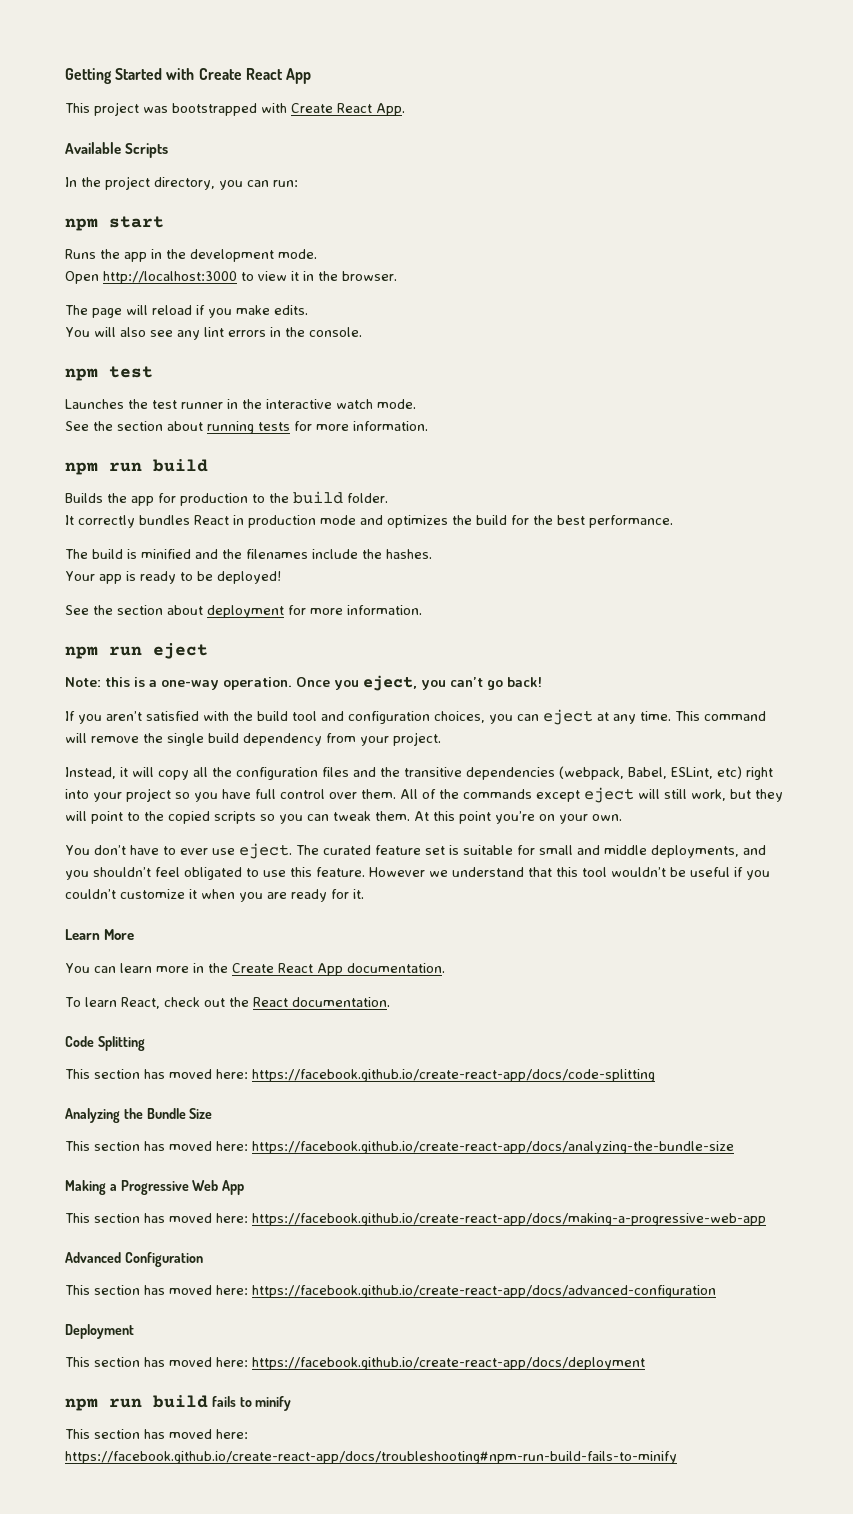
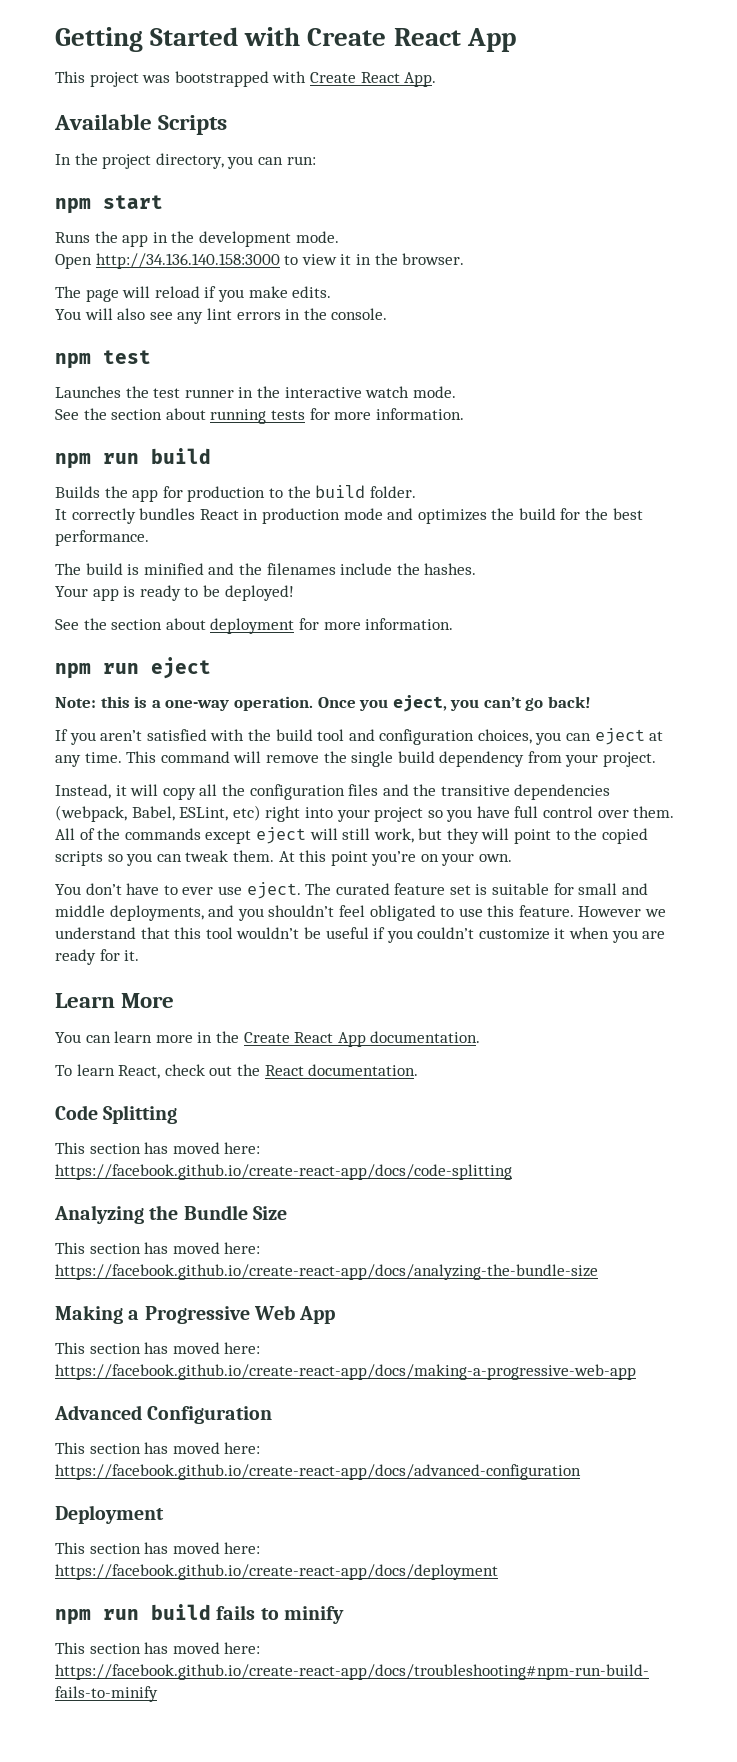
[103,271,237,284] http://localhost:3000 -> [95,253,280,269] http://34.136.140.158:3000

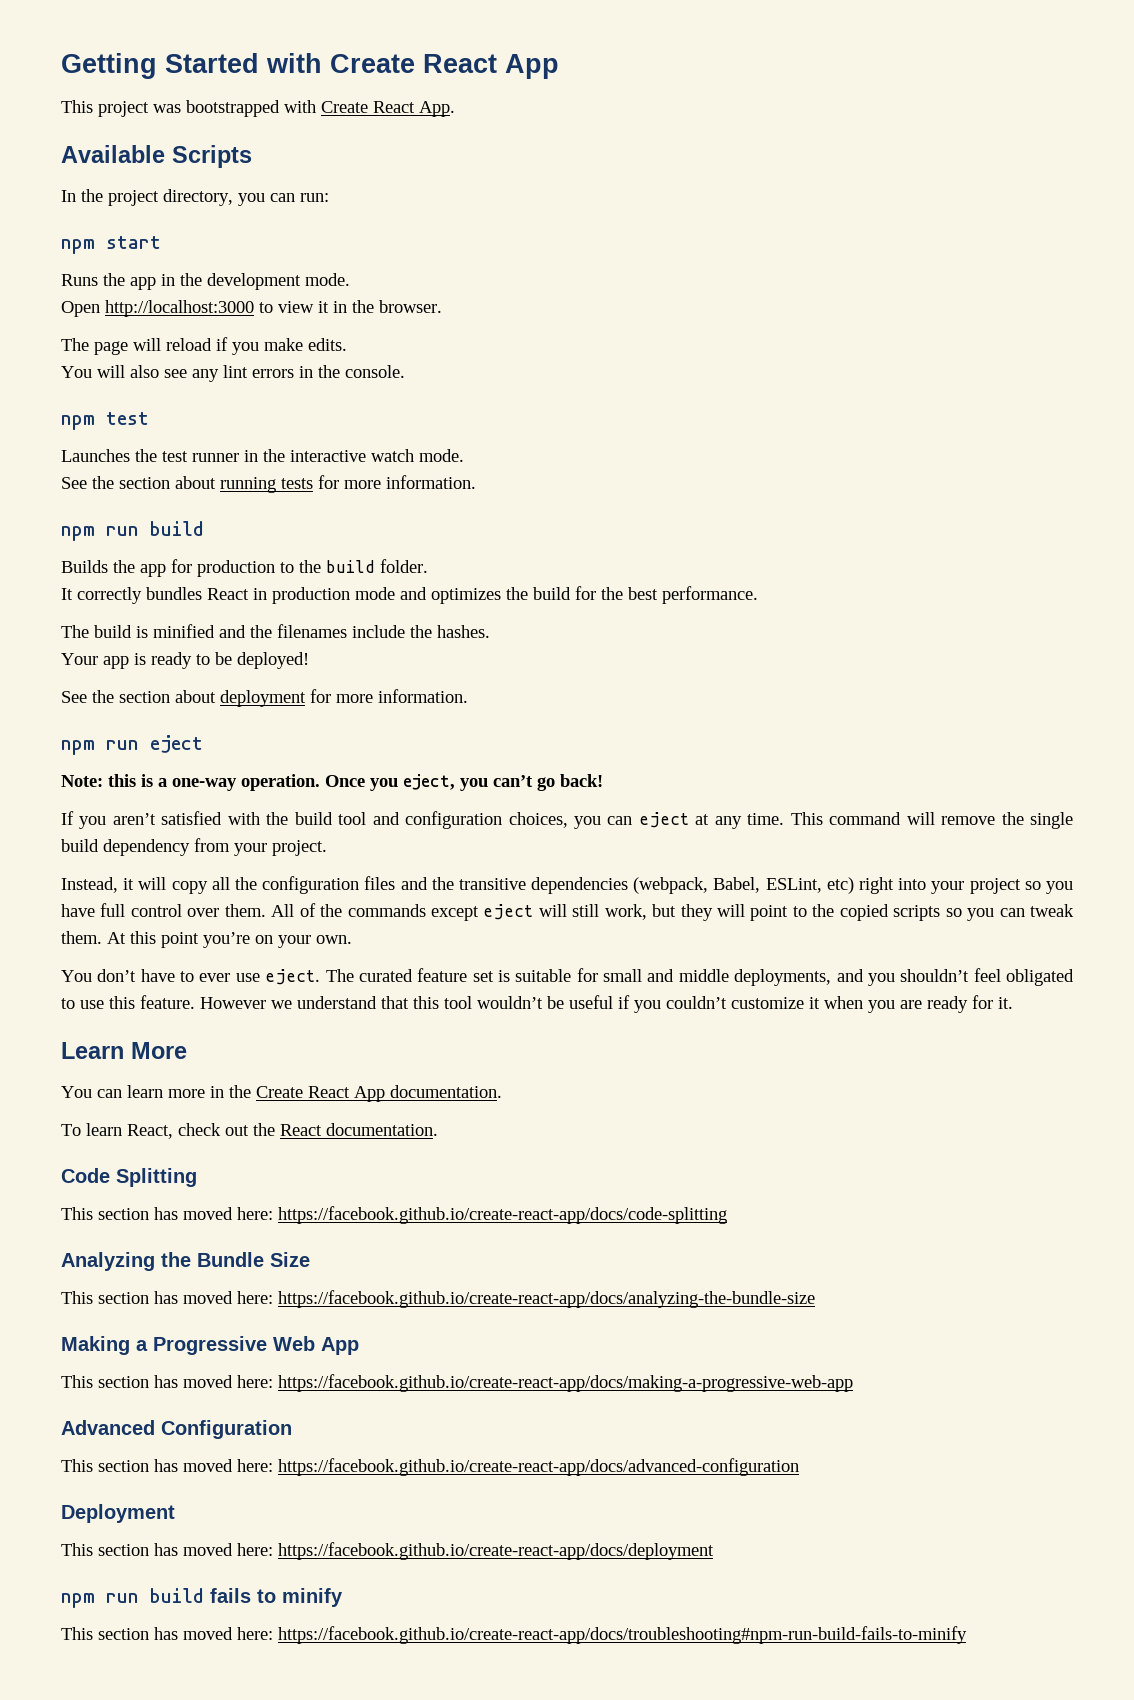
[95,253,280,269] http://34.136.140.158:3000 -> [105,300,254,317] http://localhost:3000

